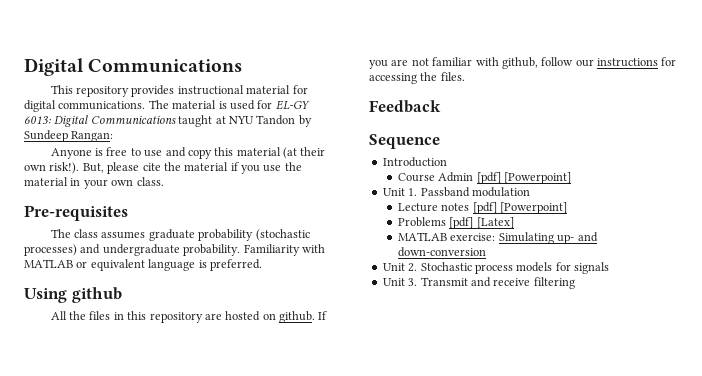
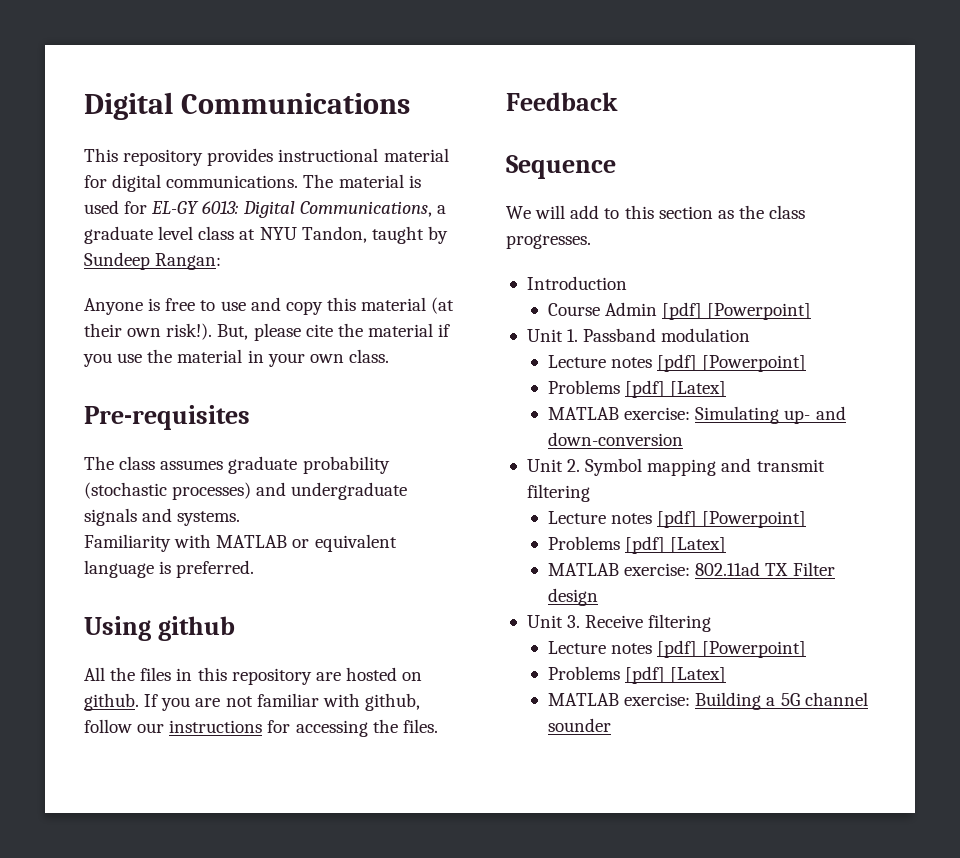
[90,115,296,127] Communications taught at NYU Tandon -> [299,201,446,217] [84,226,424,244] Communications, a graduate level class at NYU Tandon, taught
[183,244,241,256] probability. -> [84,508,241,526] signals and systems. //
(440, 141) none -> [506,205,806,219] [506,234,591,249] // We will add to this section as the class progresses.
[420,262,609,274] [382,277,575,289] Stochastic process models for signals // Unit 3. Transmit and receive filtering -> [585,458,825,476] [526,484,590,502] [547,510,807,528] [547,536,727,554] [547,562,835,576] [547,588,598,606] [526,614,712,632] [547,640,807,658] [547,666,727,684] [547,692,868,710] [547,718,611,732] Symbol mapping and transmit filtering // Lecture notes [pdf] [Powerpoint] // Problems [pdf] [Latex] // MATLAB exercise: 802.11ad TX Filter design // Unit 3. Receive filtering // Lecture notes [pdf] [Powerpoint] // Problems [pdf] [Latex] // MATLAB exercise: Building a 5G channel sounder

